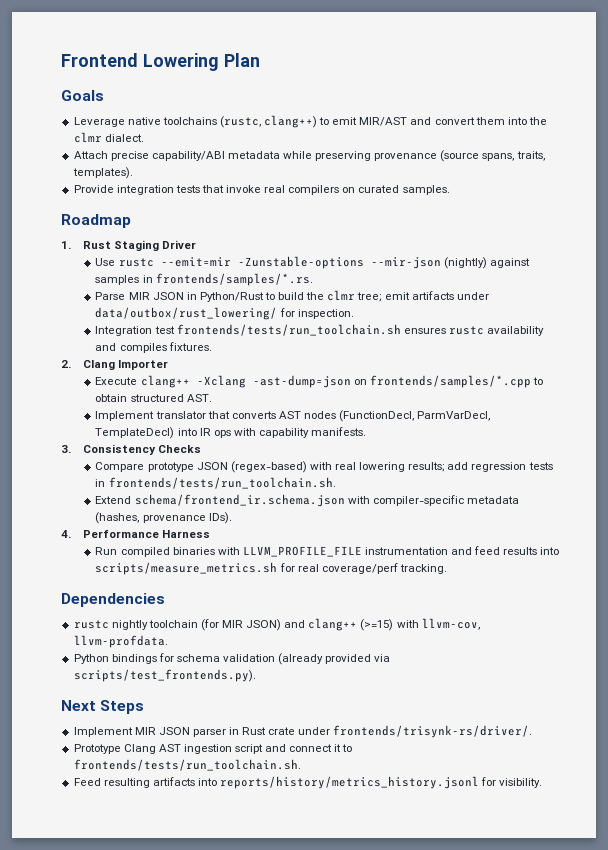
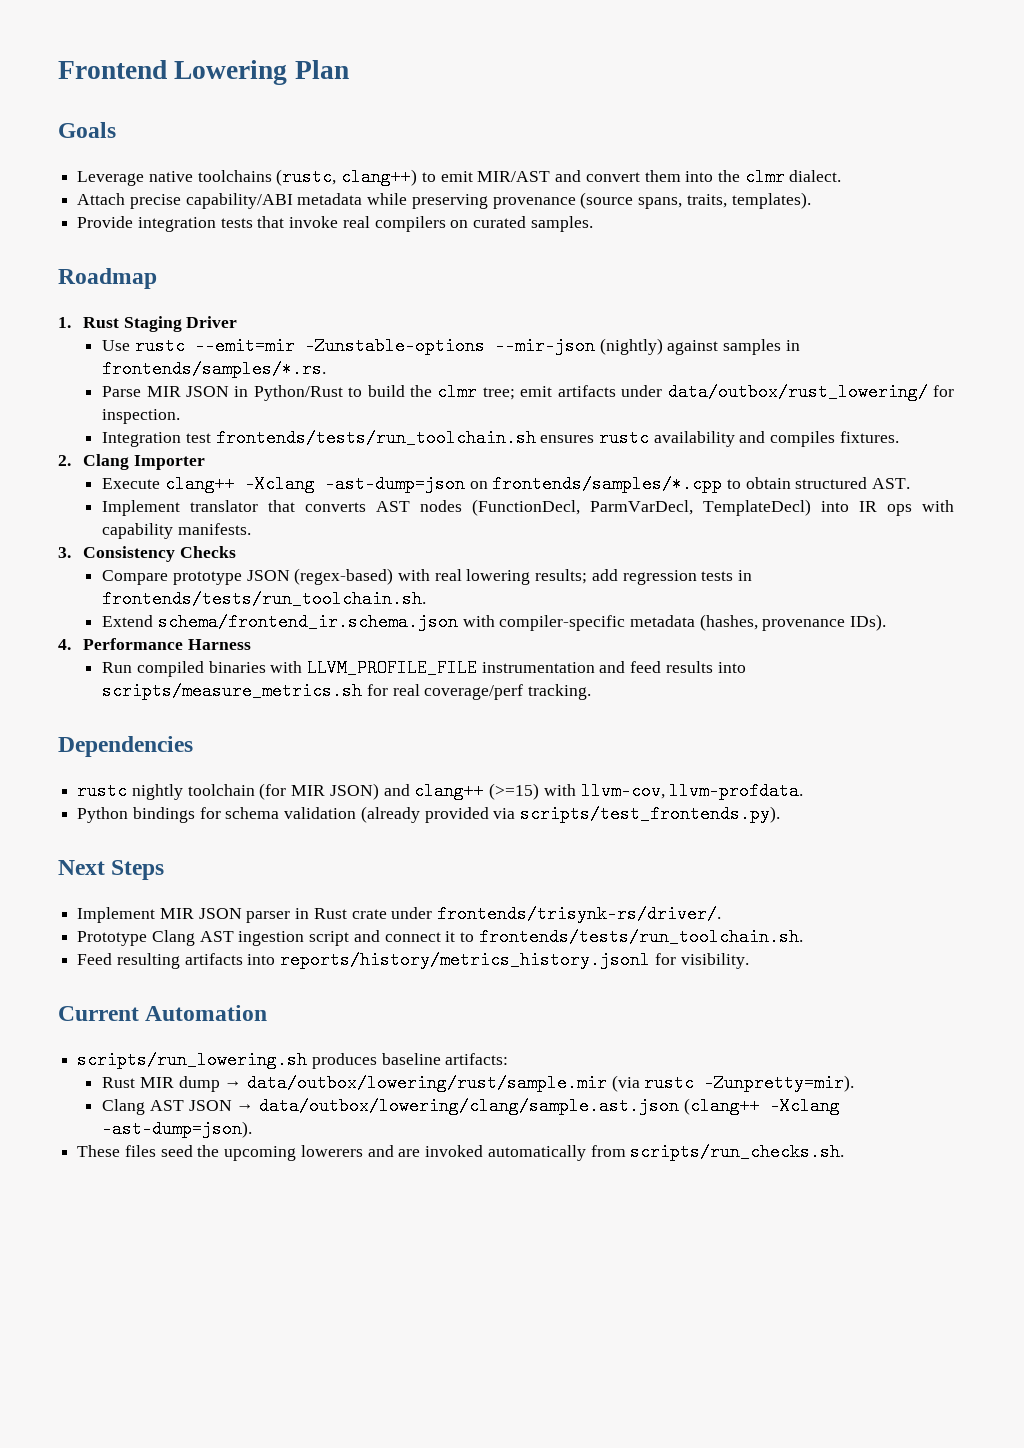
(543, 783) none -> [58,1005,268,1021] [77,1051,509,1069] [102,1074,855,1092] [102,1097,840,1115] [102,1120,253,1138] [77,1143,845,1161] // Current Automation // scripts/run_lowering.sh produces baseline artifacts: // Rust MIR dump → data/outbox/lowering/rust/sample.mir (via rustc -Zunpretty=mir). // Clang AST JSON → data/outbox/lowering/clang/sample.ast.json (clang++ -Xclang -ast-dump=json). // These files seed the upcoming lowerers and are invoked automatically from scripts/run_checks.sh.

